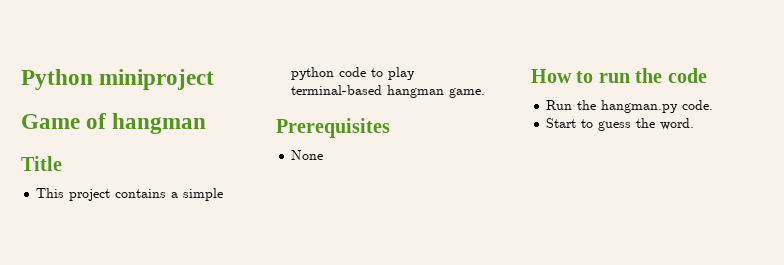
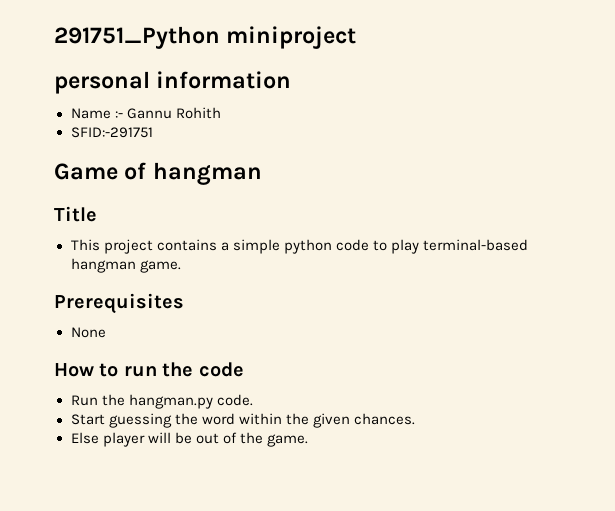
[21,69,93,90] Python -> [54,26,220,49] 291751_Python
(215, 79) none -> [54,71,292,94] [70,107,221,119] [70,127,153,138] // personal information // Name :- Gannu Rohith // SFID:-291751
[581,118,695,131] to guess the word. -> [108,413,415,428] [70,432,308,447] guessing the word within the given chances. // Else player will be out of the game.

